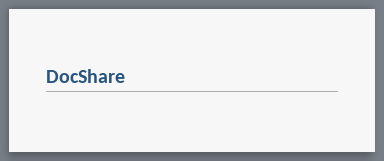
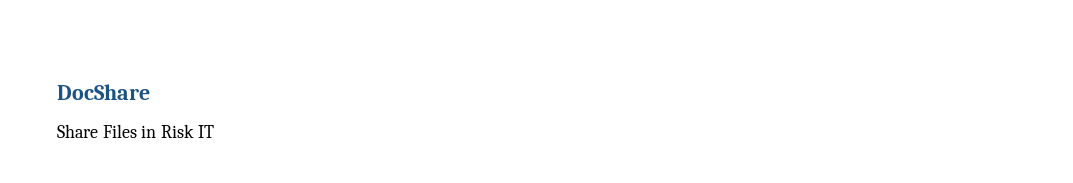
(125, 76) none -> [57,124,214,138] // Share Files in Risk IT

